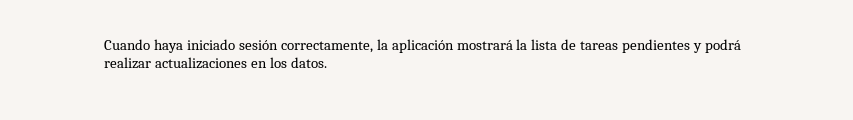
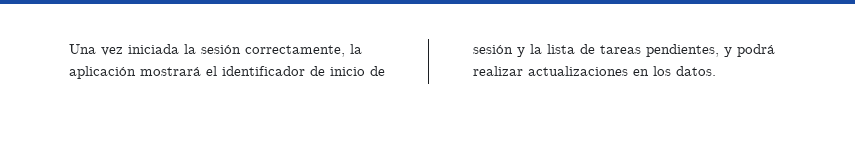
[104,39,235,53] Cuando haya iniciado -> [69,44,197,56] Una vez iniciada la
(513, 45) none -> [206,66,386,76] [473,45,526,57] el identificador de inicio de sesión y
[622,39,691,53] pendientes -> [646,44,720,57] pendientes,

